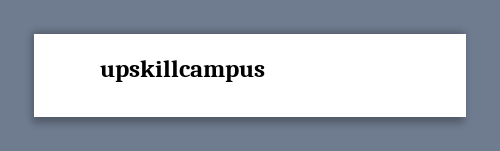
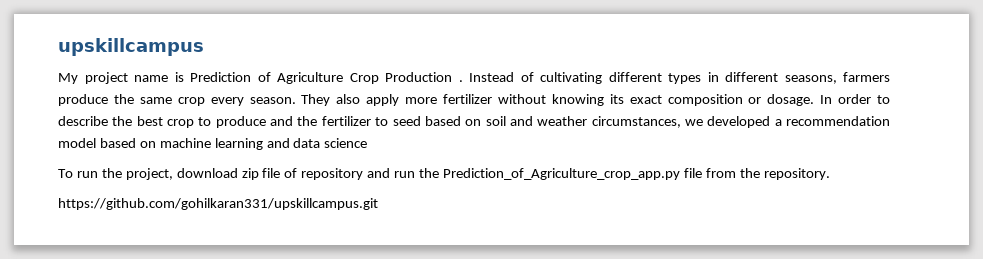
(265, 71) none -> [58,72,890,84] [58,94,890,106] [58,116,891,128] [58,138,368,150] [58,168,830,180] [58,198,378,210] // My project name is Prediction of Agriculture Crop Production . Instead of cultivating different types in different seasons, farmers produce the same crop every season. They also apply more fertilizer without knowing its exact composition or dosage. In order to describe the best crop to produce and the fertilizer to seed based on soil and weather circumstances, we developed a recommendation model based on machine learning and data science // To run the project, download zip file of repository and run the Prediction_of_Agriculture_crop_app.py file from the repository. // https://github.com/gohilkaran331/upskillcampus.git

